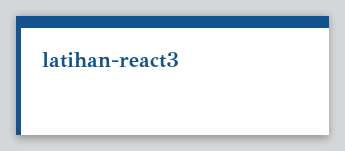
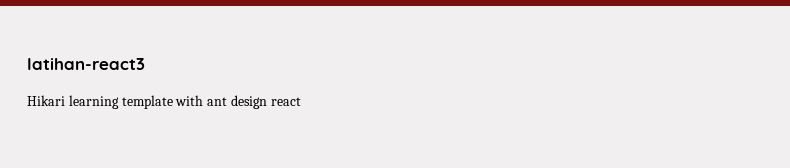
(179, 60) none -> [27,95,301,109] // Hikari learning template with ant design react

